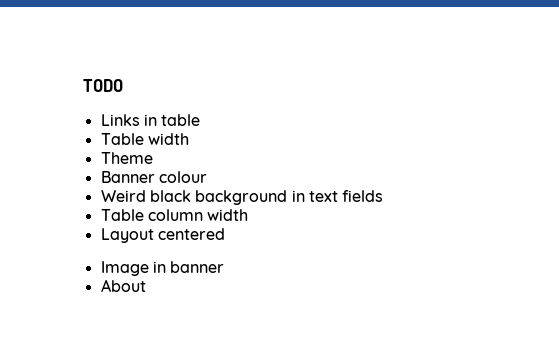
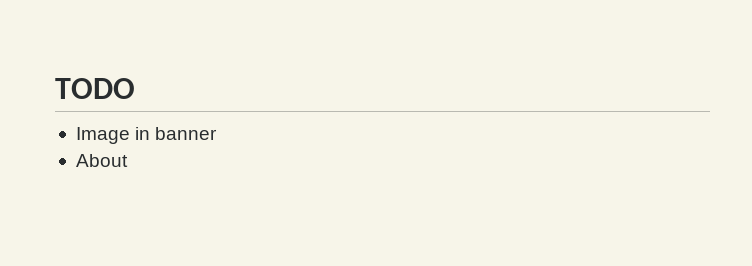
[100,114,201,126] [100,133,189,145] [100,152,153,164] [100,171,207,183] [100,190,384,205] [100,209,249,221] [100,228,225,243] // Links in table // Table width // Theme // Banner colour // Weird black background in text fields // Table column width // Layout centered -> (135, 88) none

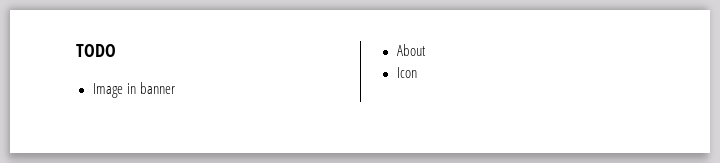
(128, 160) none -> [396,67,417,78] // Icon

